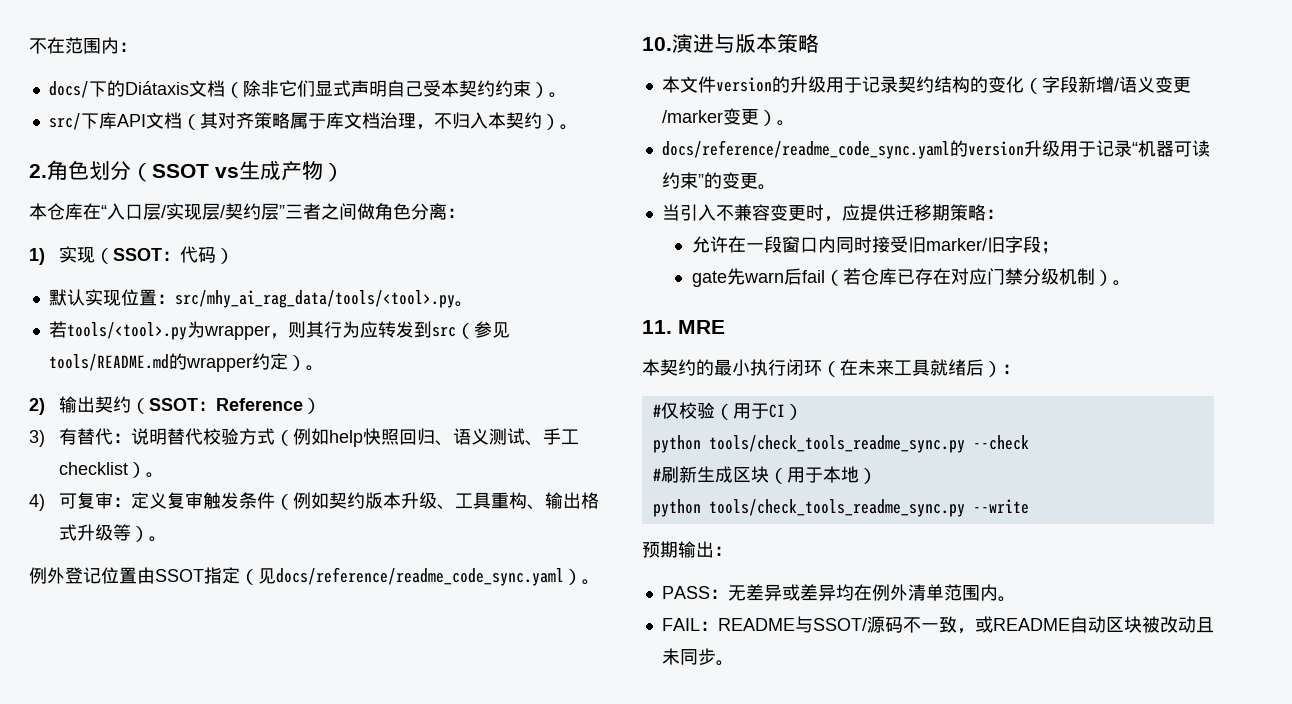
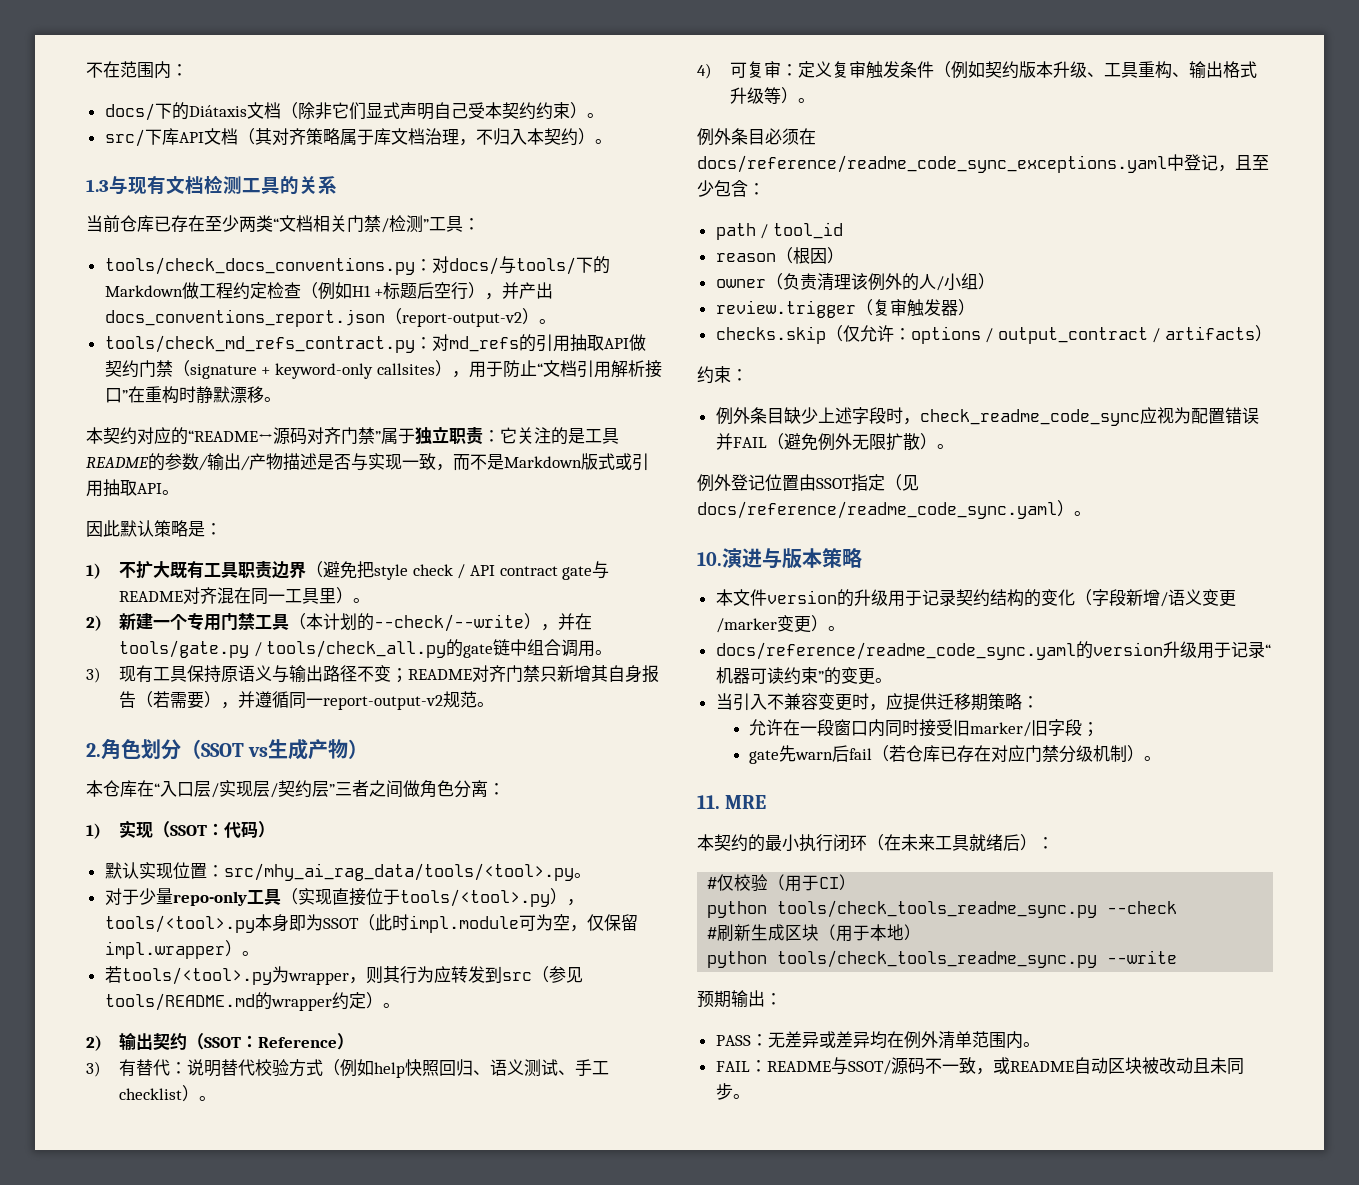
(578, 127) none -> [86,175,337,195] [86,215,480,233] [104,256,610,275] [104,282,554,300] [104,308,556,327] [104,334,646,353] [104,360,662,379] [104,386,281,404] [86,427,619,445] [86,453,649,471] [86,479,179,497] [86,520,222,537] [86,561,610,580] [119,587,371,605] [86,612,593,632] [119,639,613,658] [86,665,660,683] [119,691,495,710] // 1.3与现有文档检测工具的关系 // 当前仓库已存在至少两类“文档相关门禁/检测”工具： // tools/check_docs_conventions.py：对docs/与tools/下的Markdown做工程约定检查（例如H1 +标题后空行），并产出docs_conventions_report.json（report-output-v2）。 // tools/check_md_refs_contract.py：对md_refs的引用抽取API做契约门禁（signature + keyword-only callsites），用于防止“文档引用解析接口”在重构时静默漂移。 // 本契约对应的“README↔源码对齐门禁”属于独立职责：它关注的是工具README的参数/输出/产物描述是否与实现一致，而不是Markdown版式或引用抽取API。 // 因此默认策略是： // 1)不扩大既有工具职责边界（避免把style check / API contract gate与README对齐混在同一工具里）。 // 2)新建一个专用门禁工具（本计划的--check/--write），并在tools/gate.py / tools/check_all.py的gate链中组合调用。 // 3)现有工具保持原语义与输出路径不变；README对齐门禁只新增其自身报告（若需要），并遵循同一report-output-v2规范。
(473, 304) none -> [104,888,584,907] [104,914,638,933] [104,940,259,959] // 对于少量repo-only工具（实现直接位于tools/<tool>.py），tools/<tool>.py本身即为SSOT（此时impl.module可为空，仅保留impl.wrapper）。
(167, 539) none -> [697,128,816,146] [697,154,1269,173] [697,180,765,197] [715,222,843,240] [715,247,844,264] [715,273,995,291] [715,299,975,318] [715,325,1273,344] [697,366,748,384] [715,407,1259,426] [715,433,954,451] // 例外条目必须在docs/reference/readme_code_sync_exceptions.yaml中登记，且至少包含： // path / tool_id // reason（根因） // owner（负责清理该例外的人/小组） // review.trigger（复审触发器） // checks.skip（仅允许：options / output_contract / artifacts） // 约束： // 例外条目缺少上述字段时，check_readme_code_sync应视为配置错误并FAIL（避免例外无限扩散）。

